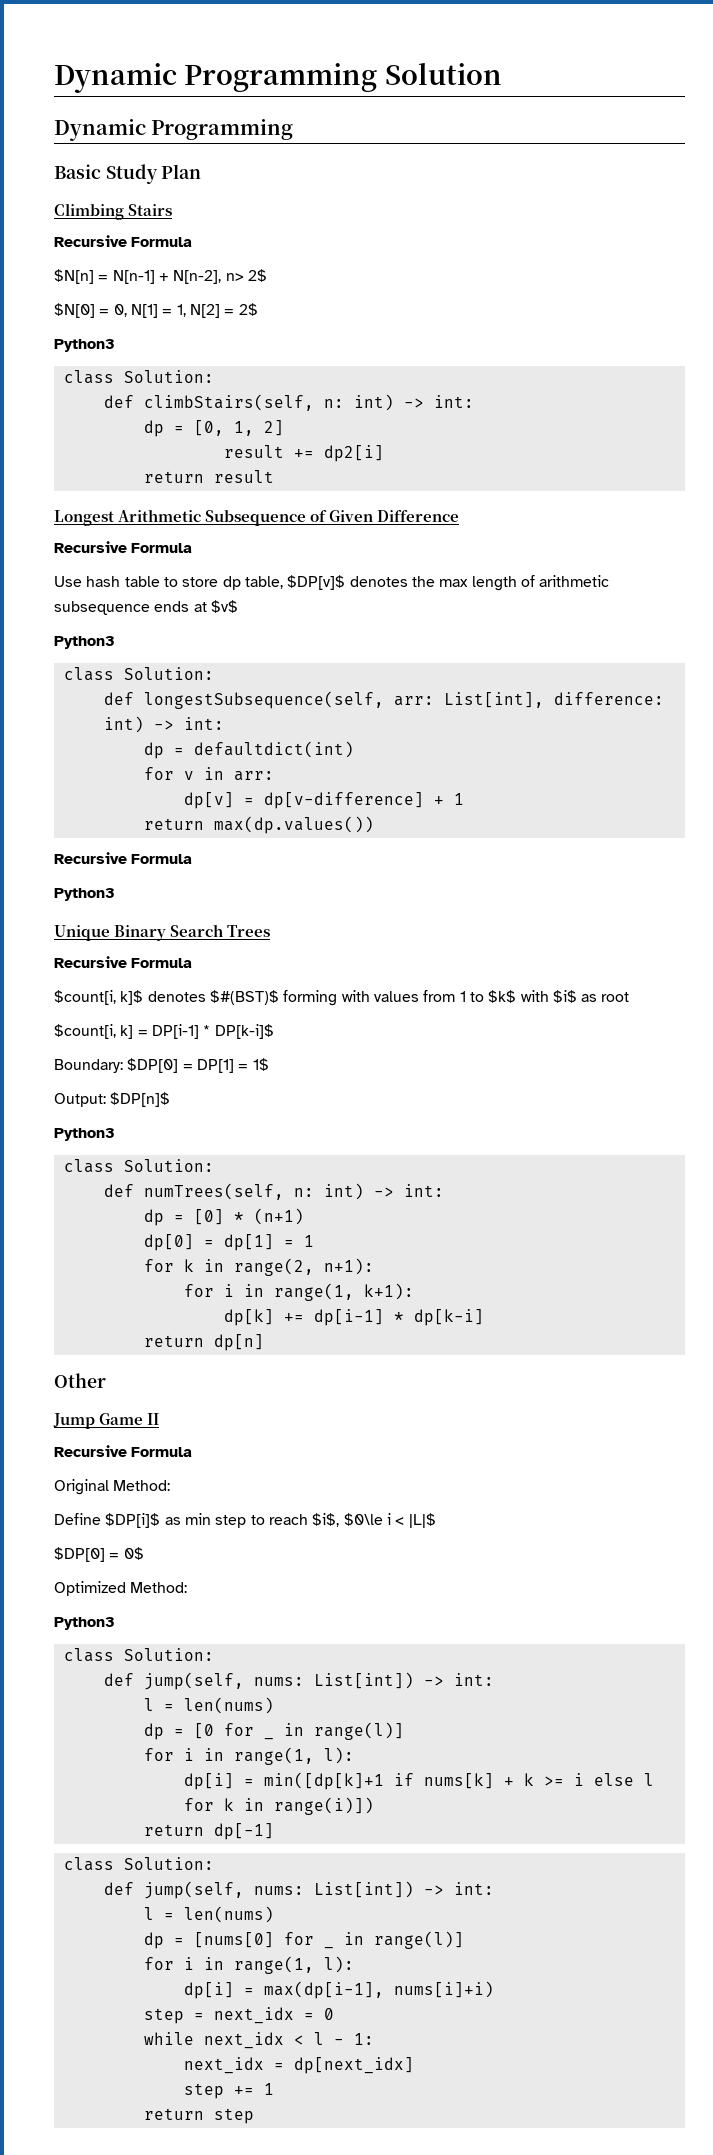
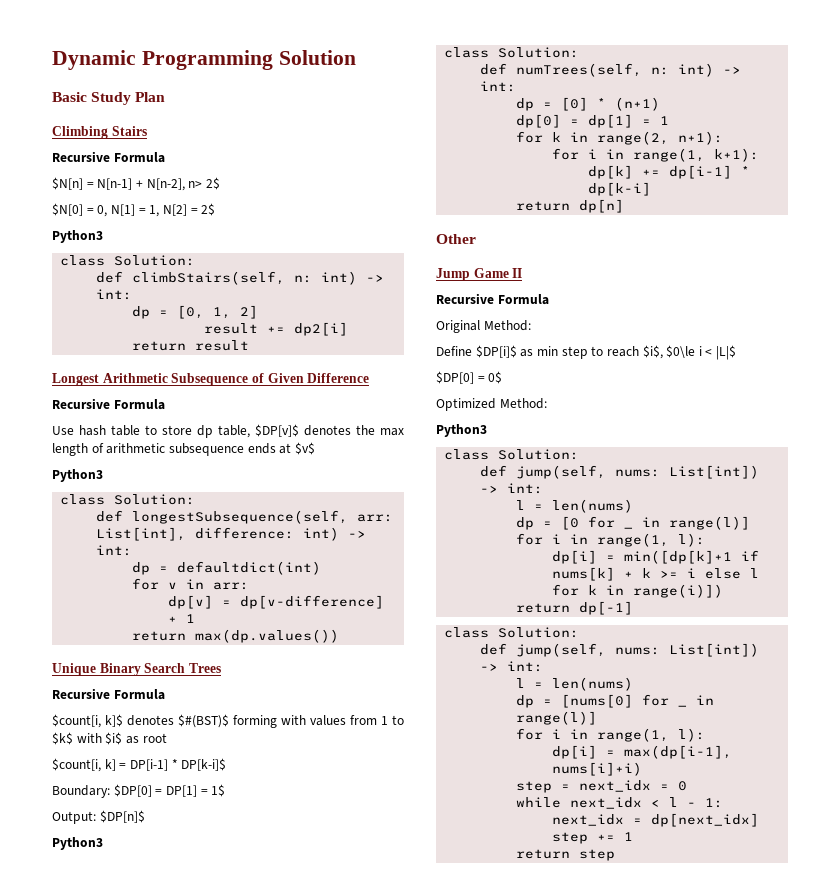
[54,119,294,141] // Dynamic Programming -> (356, 57) none
[54,852,193,864] [54,888,115,901] // Recursive Formula // Python3 -> (340, 636) none

